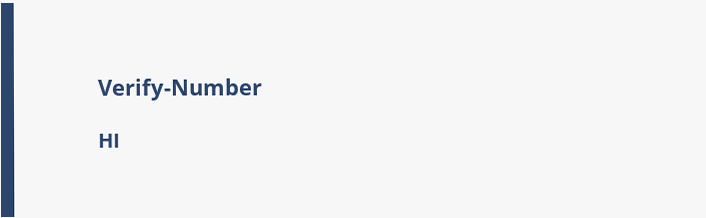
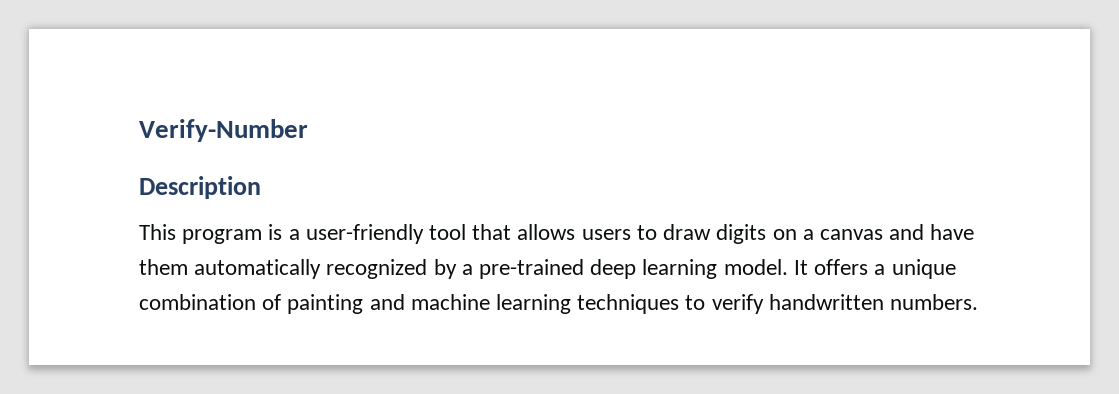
[98,133,121,148] HI -> [139,176,261,199] [139,224,975,244] [139,259,956,279] [139,294,979,314] Description // This program is a user-friendly tool that allows users to draw digits on a canvas and have them automatically recognized by a pre-trained deep learning model. It offers a unique combination of painting and machine learning techniques to verify handwritten numbers.

